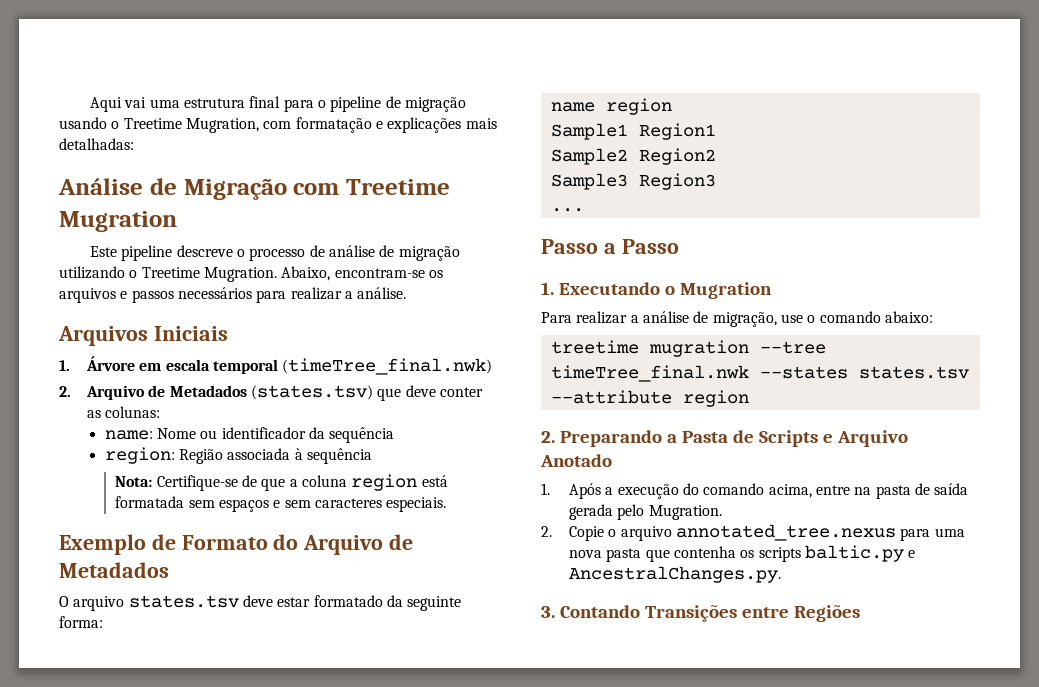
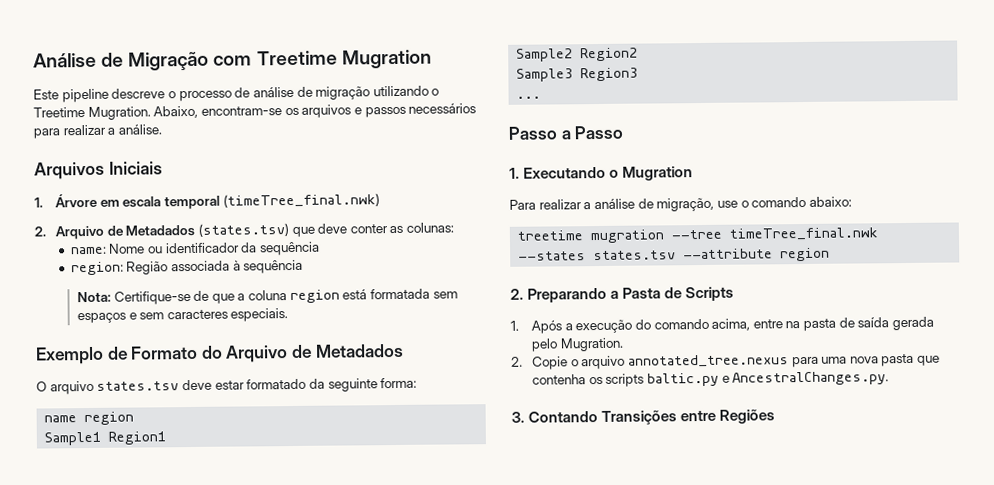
[90,96,466,112] [59,117,497,133] [59,138,134,150] Aqui vai uma estrutura final para o pipeline de migração usando o Treetime Mugration, com formatação e explicações mais detalhadas: // -> (33, 60) none
[822,430,908,447] [540,454,612,467] e Arquivo Anotado -> (735, 294) none

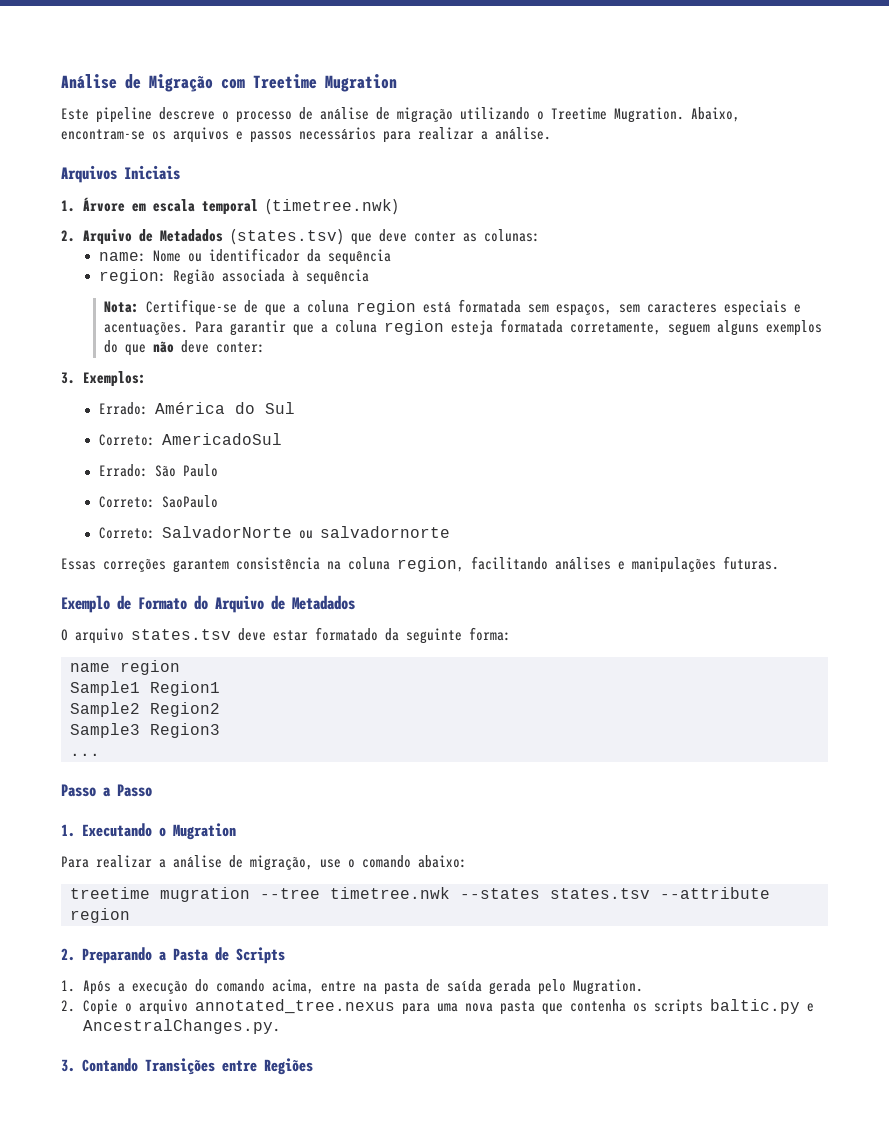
[222,193,380,208] (timeTree_final.nwk) -> [264,198,399,215] (timetree.nwk)
[76,308,289,324] espaços e sem caracteres especiais. -> [555,300,801,316] [103,319,822,336] [103,340,265,356] [61,371,146,387] [98,402,295,415] [98,433,282,446] [98,464,218,477] [98,495,218,508] [98,526,450,539] [61,556,779,573] espaços, sem caracteres especiais e acentuações. Para garantir que a coluna region esteja formatada corretamente, seguem alguns exemplos do que não deve conter: // 3. Exemplos: // Errado: América do Sul // Correto: AmericadoSul // Errado: São Paulo // Correto: SaoPaulo // Correto: SalvadorNorte ou salvadornorte // Essas correções garantem consistência na coluna region, facilitando análises e manipulações futuras.
[729,227,879,241] timeTree_final.nwk -> [330,887,450,899] timetree.nwk

